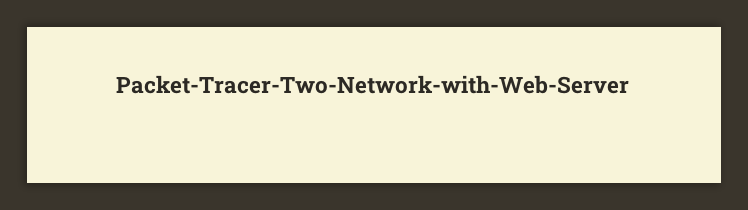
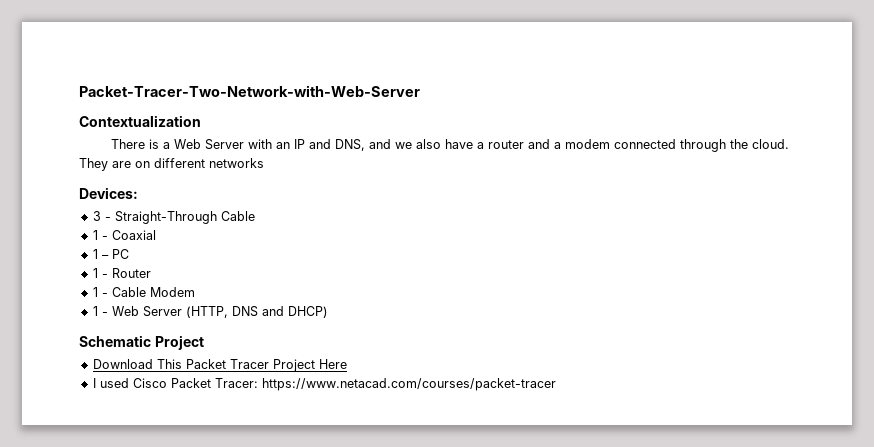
(629, 84) none -> [79,115,201,127] [111,139,790,152] [79,158,264,171] [79,187,138,199] [92,211,255,224] [92,230,156,240] [92,249,129,259] [92,268,151,278] [92,287,195,297] [92,306,328,318] [79,335,204,350] [92,359,347,372] [92,378,556,391] // Contextualization // There is a Web Server with an IP and DNS, and we also have a router and a modem connected through the cloud. They are on different networks // Devices: // 3 - Straight-Through Cable // 1 - Coaxial // 1 – PC // 1 - Router // 1 - Cable Modem // 1 - Web Server (HTTP, DNS and DHCP) // Schematic Project // Download This Packet Tracer Project Here // I used Cisco Packet Tracer: https://www.netacad.com/courses/packet-tracer

